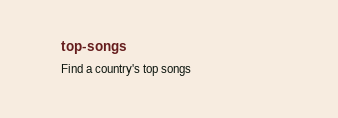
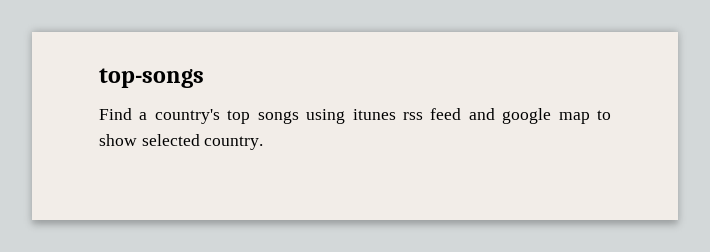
(192, 71) none -> [306,108,612,124] [99,134,264,150] using itunes rss feed and google map to show selected country.

